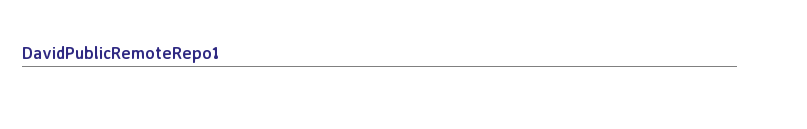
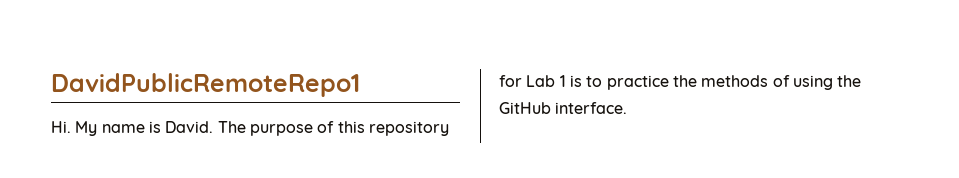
(220, 54) none -> [51,121,449,136] [499,75,862,90] [499,102,628,114] // Hi. My name is David. The purpose of this repository for Lab 1 is to practice the methods of using the GitHub interface.

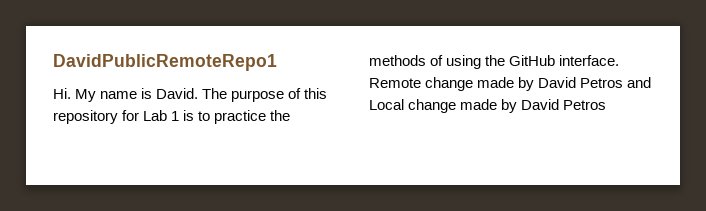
(628, 108) none -> [369,77,652,91] [369,99,607,113] Remote change made by David Petros and Local change made by David Petros

